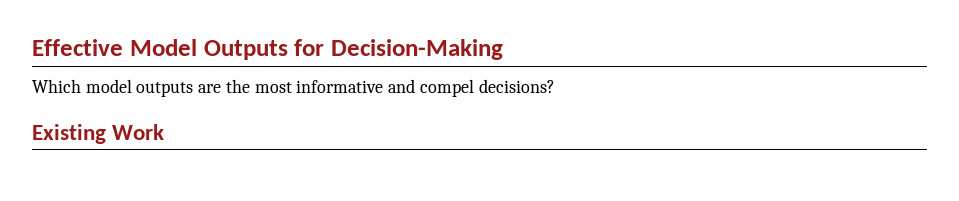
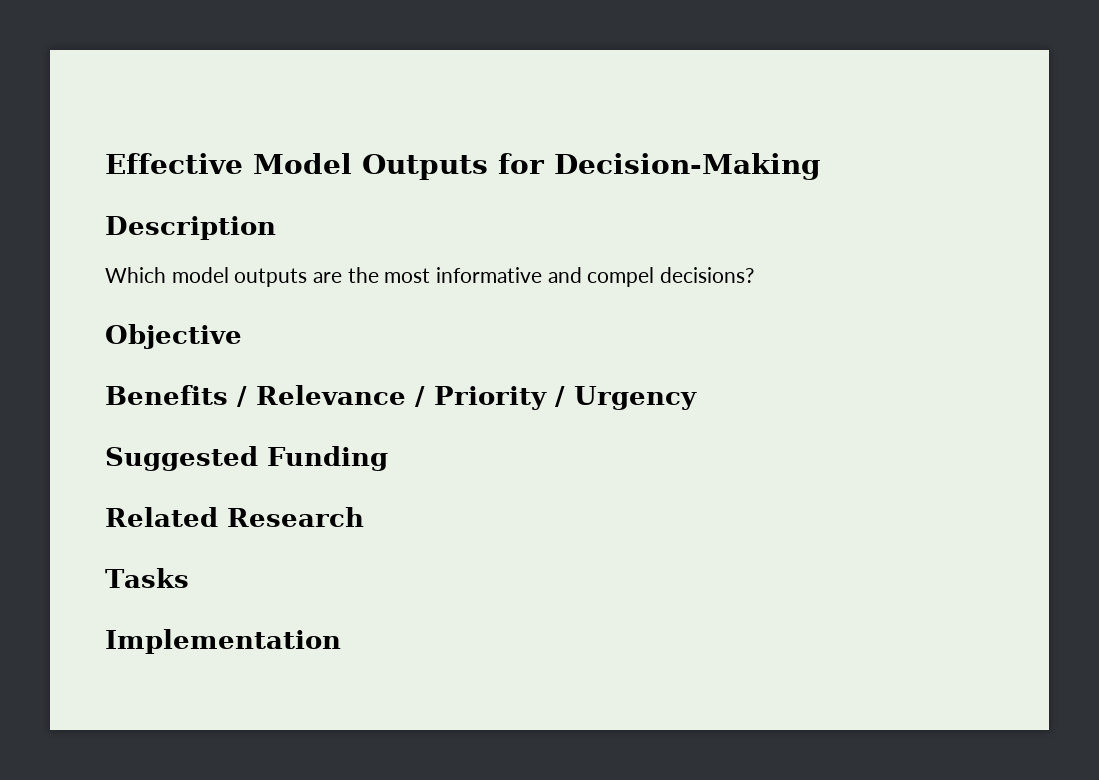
(503, 49) none -> [105,216,276,240] // Description
[32,124,165,144] Existing Work -> [105,324,242,349] [105,385,697,410] [105,446,388,471] [105,507,364,527] [105,568,189,588] [105,629,341,654] Objective // Benefits / Relevance / Priority / Urgency // Suggested Funding // Related Research // Tasks // Implementation

